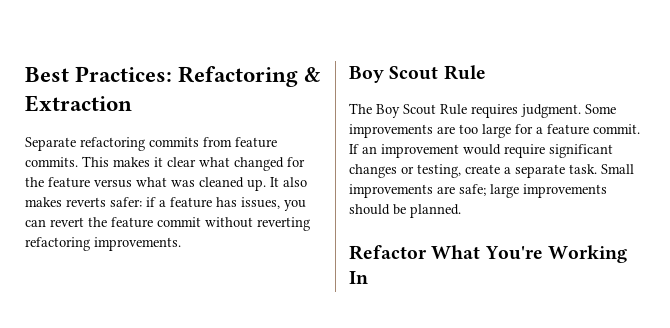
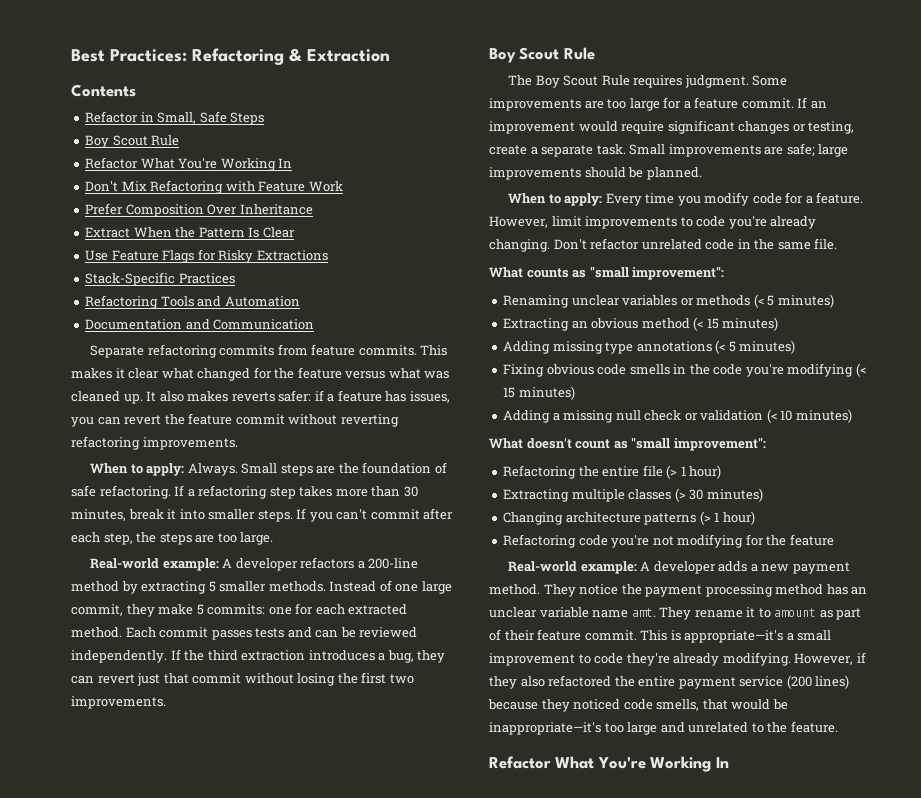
(132, 103) none -> [71,84,136,97] [85,111,265,125] [85,135,180,148] [85,157,293,171] [85,180,343,194] [85,203,313,217] [85,227,295,238] [85,249,328,263] [85,272,235,286] [85,295,300,309] [85,319,315,330] // Contents // Refactor in Small, Safe Steps // Boy Scout Rule // Refactor What You're Working In // Don't Mix Refactoring with Feature Work // Prefer Composition Over Inheritance // Extract When the Pattern Is Clear // Use Feature Flags for Risky Extractions // Stack-Specific Practices // Refactoring Tools and Automation // Documentation and Communication
(181, 244) none -> [90,462,447,476] [71,485,418,499] [71,508,454,522] [71,532,274,545] [90,557,419,571] [71,580,452,594] [71,603,408,617] [71,627,418,640] [71,649,446,663] [71,672,414,686] [71,696,166,709] // When to apply: Always. Small steps are the foundation of safe refactoring. If a refactoring step takes more than 30 minutes, break it into smaller steps. If you can't commit after each step, the steps are too large. // Real-world example: A developer refactors a 200-line method by extracting 5 smaller methods. Instead of one large commit, they make 5 commits: one for each extracted method. Each commit passes tests and can be reviewed independently. If the third extraction introduces a bug, they can revert just that commit without losing the first two improvements.
(461, 211) none -> [508,192,864,206] [489,216,817,229] [489,238,838,252] [489,267,725,280] [503,294,834,308] [503,317,779,331] [503,340,796,354] [503,363,866,377] [503,386,575,400] [503,409,852,423] [489,438,766,451] [503,465,722,479] [503,488,763,502] [503,511,755,525] [503,534,834,548] [508,561,850,574] [489,584,868,597] [489,607,862,620] [489,629,832,643] [489,652,866,666] [489,675,850,689] [488,699,788,712] [489,721,838,735] // When to apply: Every time you modify code for a feature. However, limit improvements to code you're already changing. Don't refactor unrelated code in the same file. // What counts as "small improvement": // Renaming unclear variables or methods (< 5 minutes) // Extracting an obvious method (< 15 minutes) // Adding missing type annotations (< 5 minutes) // Fixing obvious code smells in the code you're modifying (< 15 minutes) // Adding a missing null check or validation (< 10 minutes) // What doesn't count as "small improvement": // Refactoring the entire file (> 1 hour) // Extracting multiple classes (> 30 minutes) // Changing architecture patterns (> 1 hour) // Refactoring code you're not modifying for the feature // Real-world example: A developer adds a new payment method. They notice the payment processing method has an unclear variable name amt. They rename it to amount as part of their feature commit. This is appropriate—it's a small improvement to code they're already modifying. However, if they also refactored the entire payment service (200 lines) because they noticed code smells, that would be inappropriate—it's too large and unrelated to the feature.

